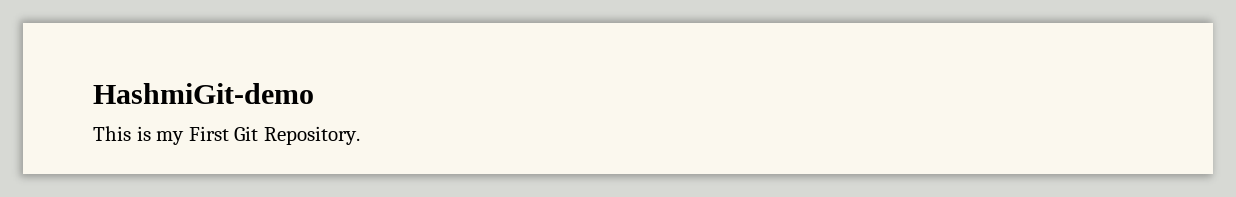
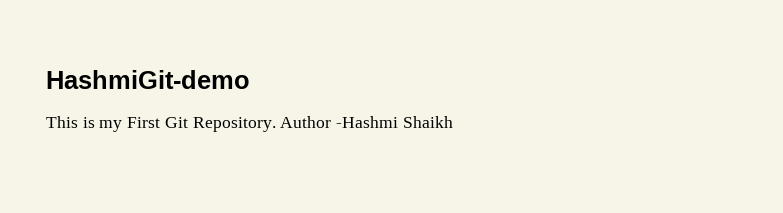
(360, 135) none -> [280,116,453,128] Author -Hashmi Shaikh

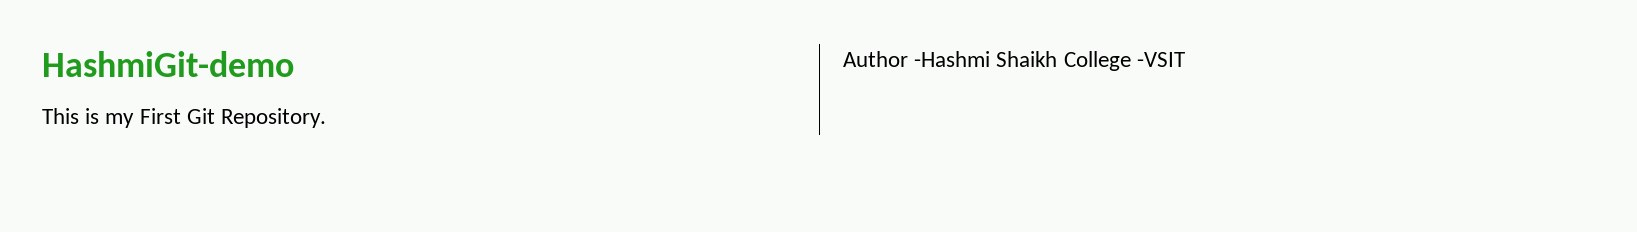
(276, 124) none -> (327, 118) //
(453, 122) none -> [1063,51,1185,71] College -VSIT

